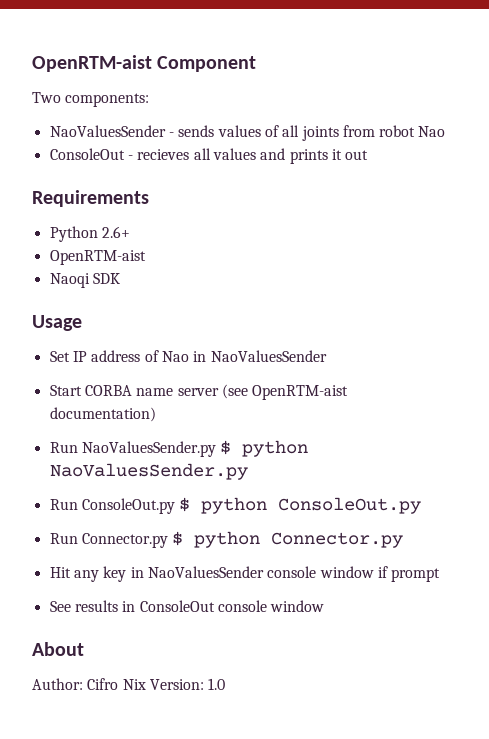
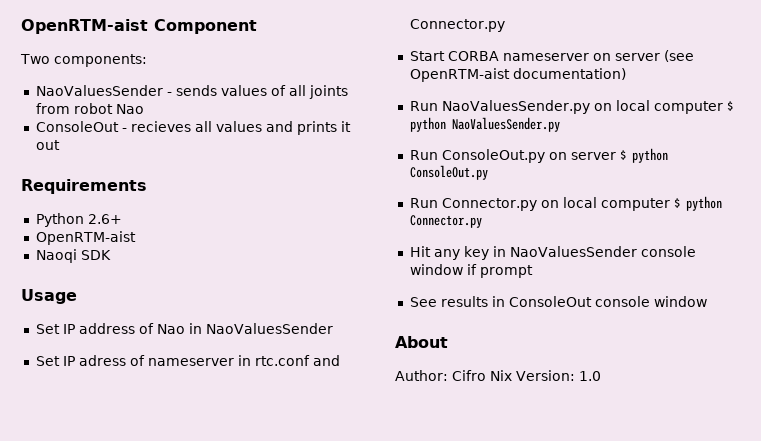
(327, 356) none -> [35,355,340,366] [409,19,505,32] // Set IP adress of nameserver in rtc.conf and Connector.py
[136,388,174,396] name -> [502,53,611,61] nameserver on
(216, 449) none -> [593,100,723,114] on local computer
(175, 506) none -> [548,152,616,160] on server
(168, 540) none -> [540,197,670,211] on local computer

